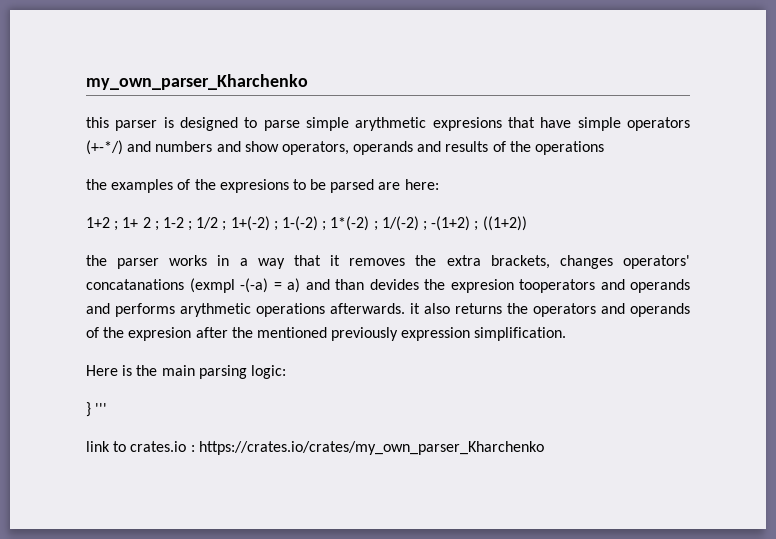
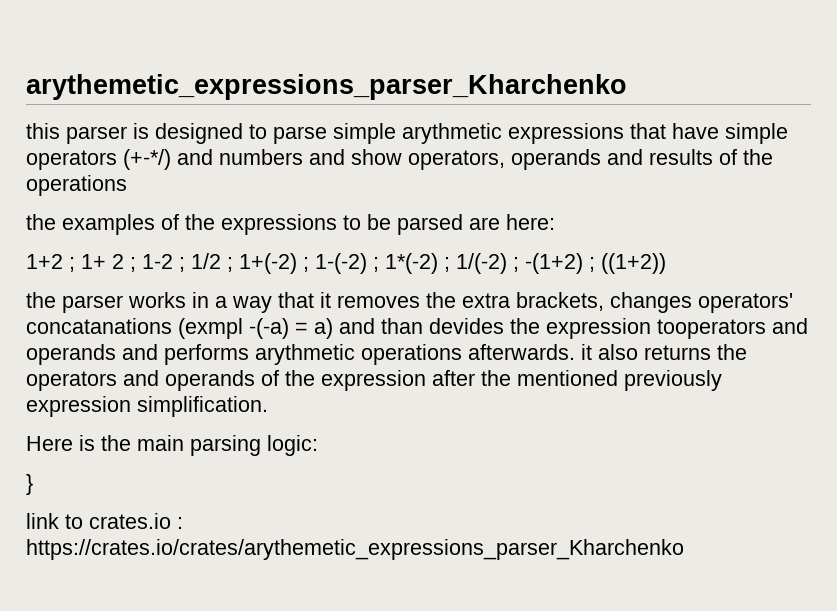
[86,74,308,90] my_own_parser_Kharchenko -> [26,74,627,100] arythemetic_expressions_parser_Kharchenko
[432,117,502,131] expresions -> [508,123,624,144] expressions
[219,179,289,193] expresions -> [221,214,337,235] expressions
[450,279,514,293] expresion -> [546,318,651,339] expression
[128,327,192,341] expresion -> [321,370,426,391] expression
[95,403,108,414] ''' -> (33, 484) none
[198,441,544,455] https://crates.io/crates/my_own_parser_Kharchenko -> [26,539,684,560] https://crates.io/crates/arythemetic_expressions_parser_Kharchenko

